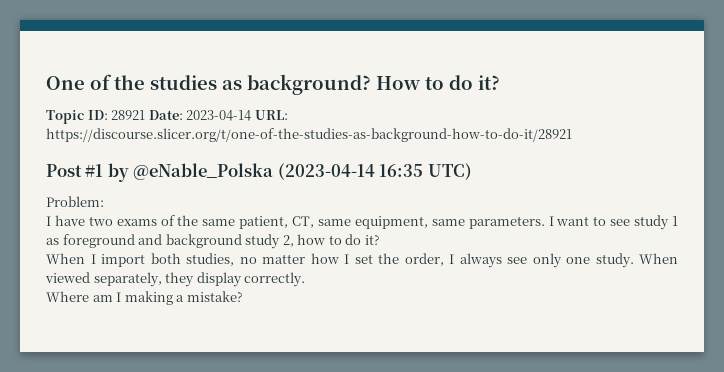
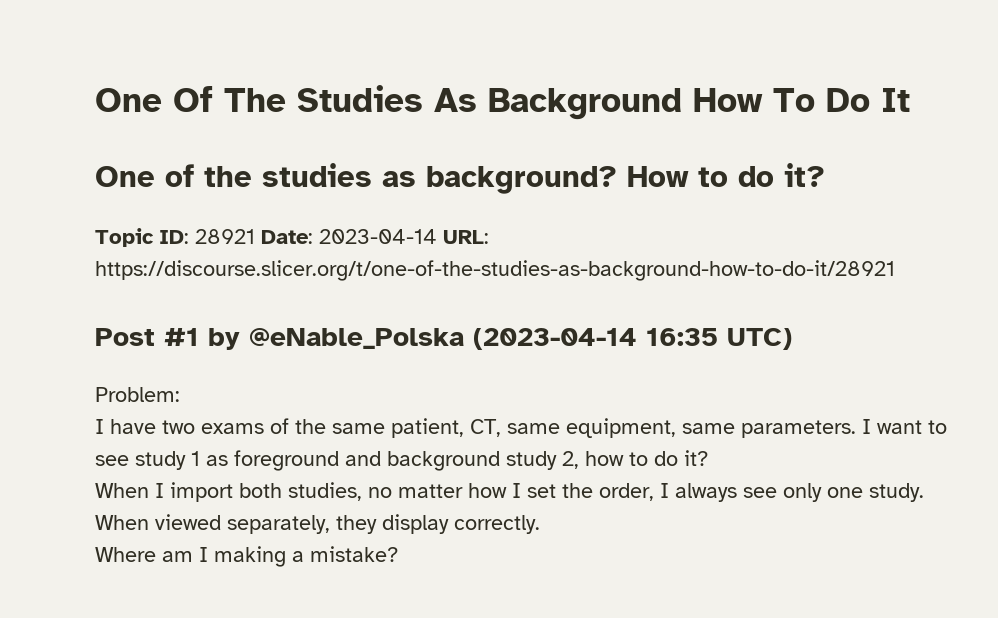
[46,76,85,90] One -> [95,85,910,120] [95,166,155,187] One Of The Studies As Background How To Do It // One

